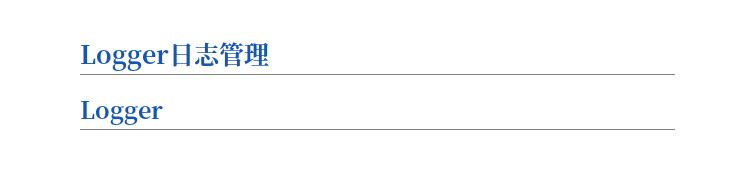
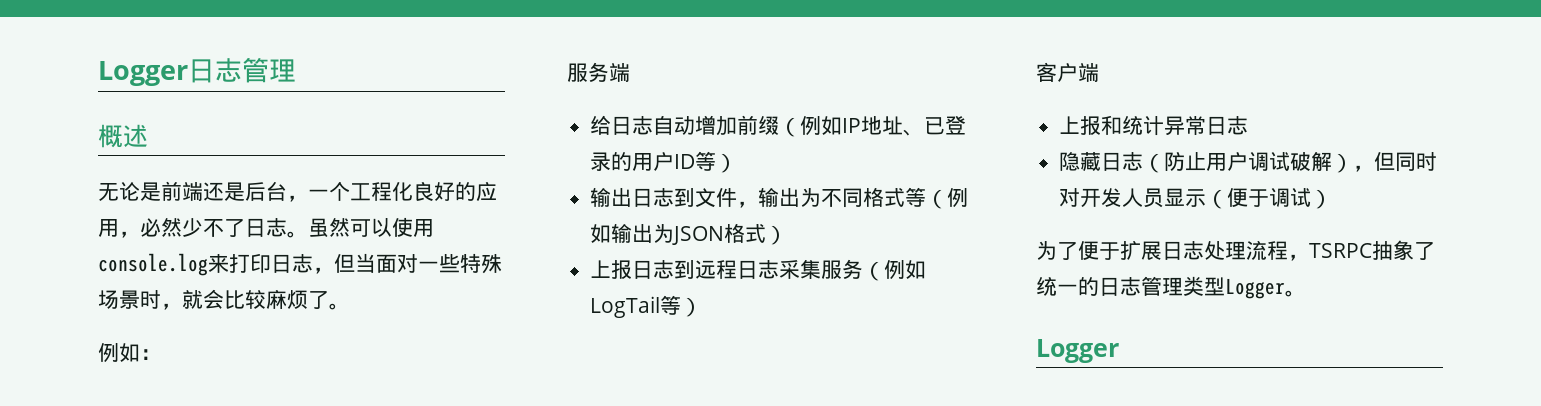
(269, 54) none -> [98,124,148,148] [98,181,497,202] [98,217,434,238] [98,253,502,276] [98,289,350,310] [98,343,161,363] [567,62,630,82] [590,115,967,137] [590,151,738,173] [590,187,969,209] [590,223,788,245] [590,259,927,281] [590,295,703,318] [1036,62,1099,82] [1059,115,1249,136] [1059,151,1438,173] [1059,188,1333,209] [1036,240,1435,261] [1036,276,1306,299] // 概述 // 无论是前端还是后台，一个工程化良好的应用，必然少不了日志。虽然可以使用console.log来打印日志，但当面对一些特殊场景时，就会比较麻烦了。 // 例如： // 服务端 // 给日志自动增加前缀（例如IP地址、已登录的用户ID等） // 输出日志到文件，输出为不同格式等（例如输出为JSON格式） // 上报日志到远程日志采集服务（例如LogTail等） // 客户端 // 上报和统计异常日志 // 隐藏日志（防止用户调试破解），但同时对开发人员显示（便于调试） // 为了便于扩展日志处理流程，TSRPC抽象了统一的日志管理类型Logger。

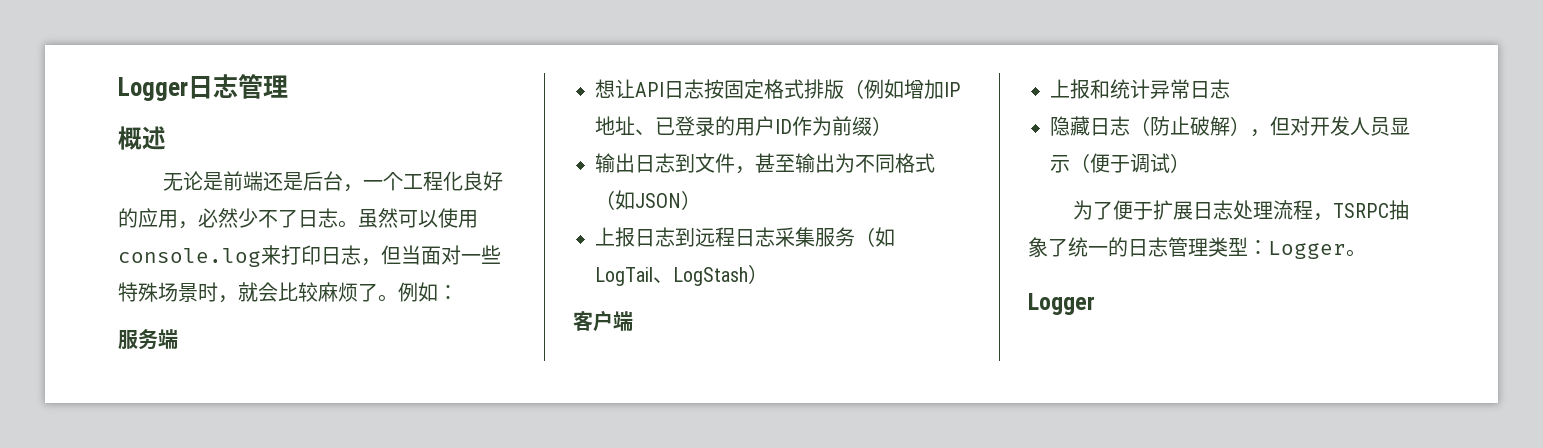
(350, 306) // -> (398, 298) none
[590,115,843,137] 给日志自动增加前缀（例如 -> [595,79,944,99] 想让API日志按固定格式排版（例如增加
[695,151,717,171] 等 -> [792,116,872,136] 作为前缀
(759, 204) none -> [755,153,795,173] 甚至
[905,187,969,209] [590,223,767,245] 等（例如输出为JSON格式 -> [595,190,681,210] （如JSON
[884,260,927,280] [590,295,682,318] 例如LogTail等 -> [875,227,895,247] [595,267,748,286] 如LogTail、LogStash
[1206,152,1291,171] 用户调试 -> (1190, 125) none
[1395,152,1438,172] 同时 -> (1290, 126) none
(1225, 286) none -> [1248,240,1268,255] ：

